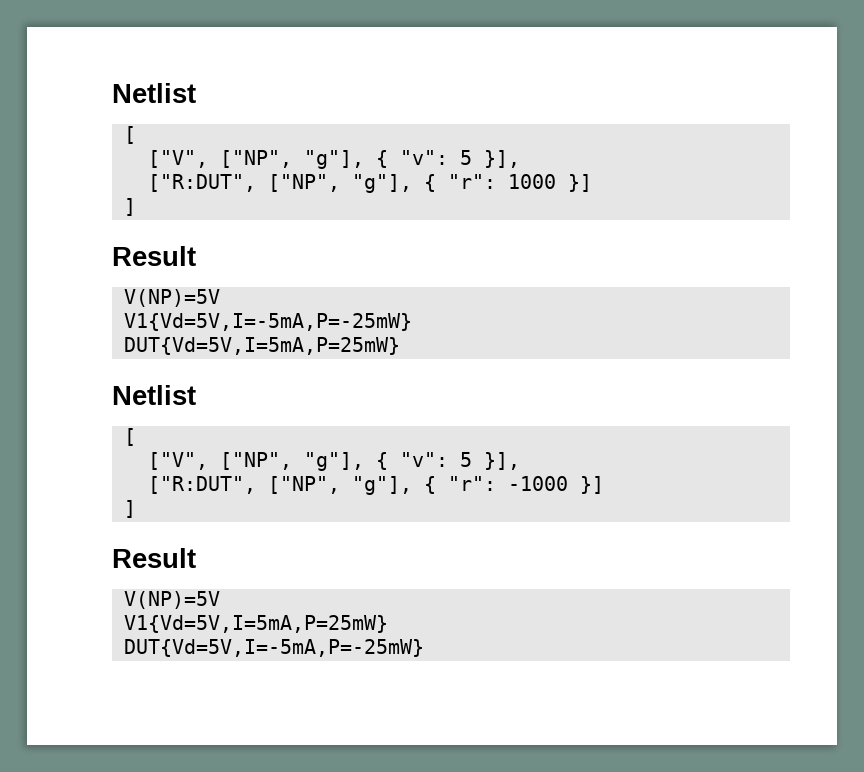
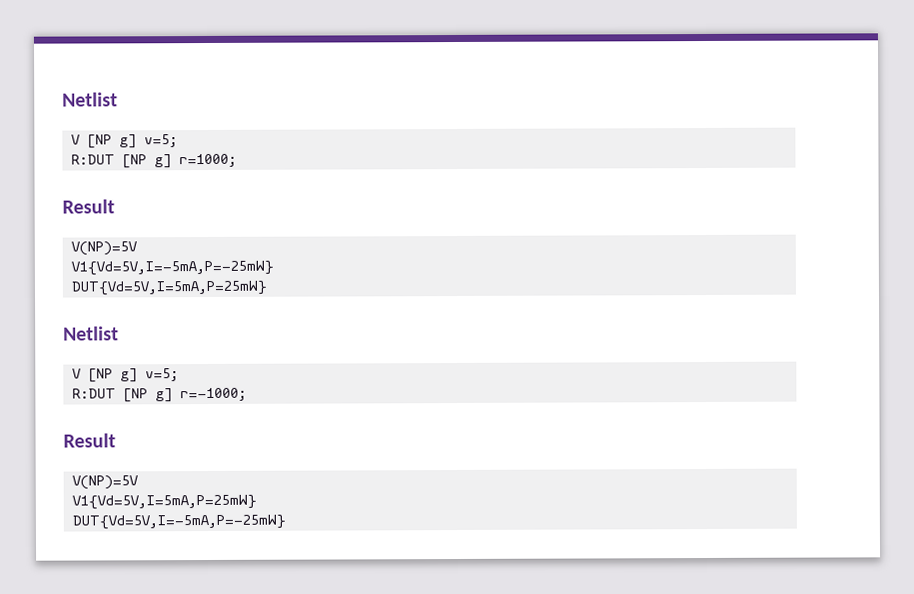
[112,83,196,103] [124,126,137,144] [148,150,521,169] [148,174,593,193] [124,198,137,216] Netlist // [ // ["V", ["NP", "g"], { "v": 5 }], // ["R:DUT", ["NP", "g"], { "r": 1000 }] // ] -> [62,92,118,107] [71,134,179,149] [71,153,238,169] Netlist // V [NP g] v=5; // R:DUT [NP g] r=1000;
[124,428,137,446] [148,452,521,471] [148,476,605,495] [124,500,137,518] [ // ["V", ["NP", "g"], { "v": 5 }], // ["R:DUT", ["NP", "g"], { "r": -1000 }] // ] -> [72,368,180,383] [72,387,248,403] V [NP g] v=5; // R:DUT [NP g] r=-1000;

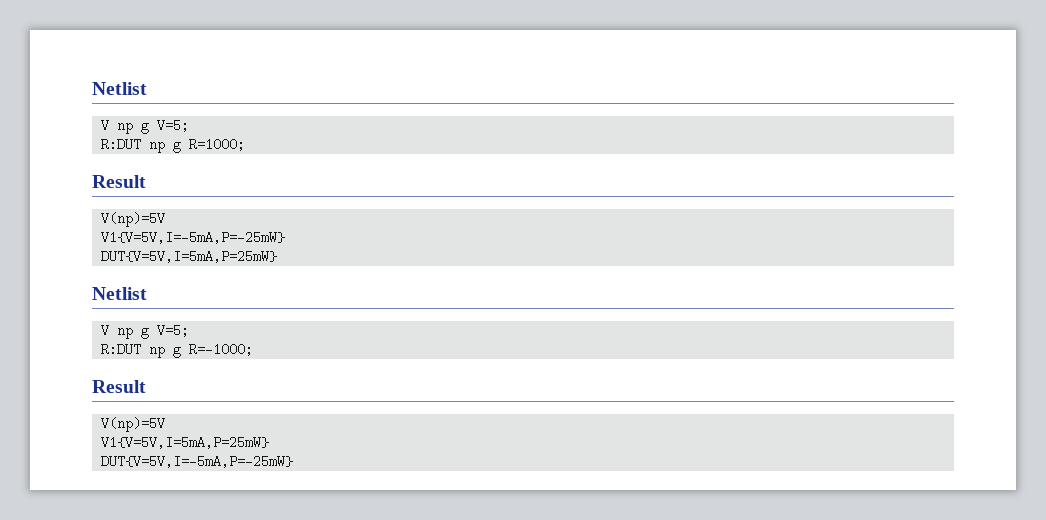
[62,92,118,107] [71,134,179,149] [71,153,238,169] [62,199,115,214] [71,241,138,256] [71,260,275,276] [71,280,268,296] [63,326,119,341] [72,368,180,383] [72,387,248,403] [63,433,116,448] [72,475,139,490] [72,494,258,510] [72,514,287,530] Netlist // V [NP g] v=5; // R:DUT [NP g] r=1000; // Result // V(NP)=5V // V1{Vd=5V,I=-5mA,P=-25mW} // DUT{Vd=5V,I=5mA,P=25mW} // Netlist // V [NP g] v=5; // R:DUT [NP g] r=-1000; // Result // V(NP)=5V // V1{Vd=5V,I=5mA,P=25mW} // DUT{Vd=5V,I=-5mA,P=-25mW} -> [92,82,147,95] [100,119,189,134] [100,138,245,153] [92,175,146,188] [100,212,165,227] [100,231,285,244] [100,250,277,263] [92,287,147,300] [100,324,189,339] [100,343,253,358] [92,380,146,393] [100,417,165,432] [100,436,269,449] [100,455,293,468] Netlist // V np g V=5; // R:DUT np g R=1000; // Result // V(np)=5V // V1{V=5V,I=-5mA,P=-25mW} // DUT{V=5V,I=5mA,P=25mW} // Netlist // V np g V=5; // R:DUT np g R=-1000; // Result // V(np)=5V // V1{V=5V,I=5mA,P=25mW} // DUT{V=5V,I=-5mA,P=-25mW}

